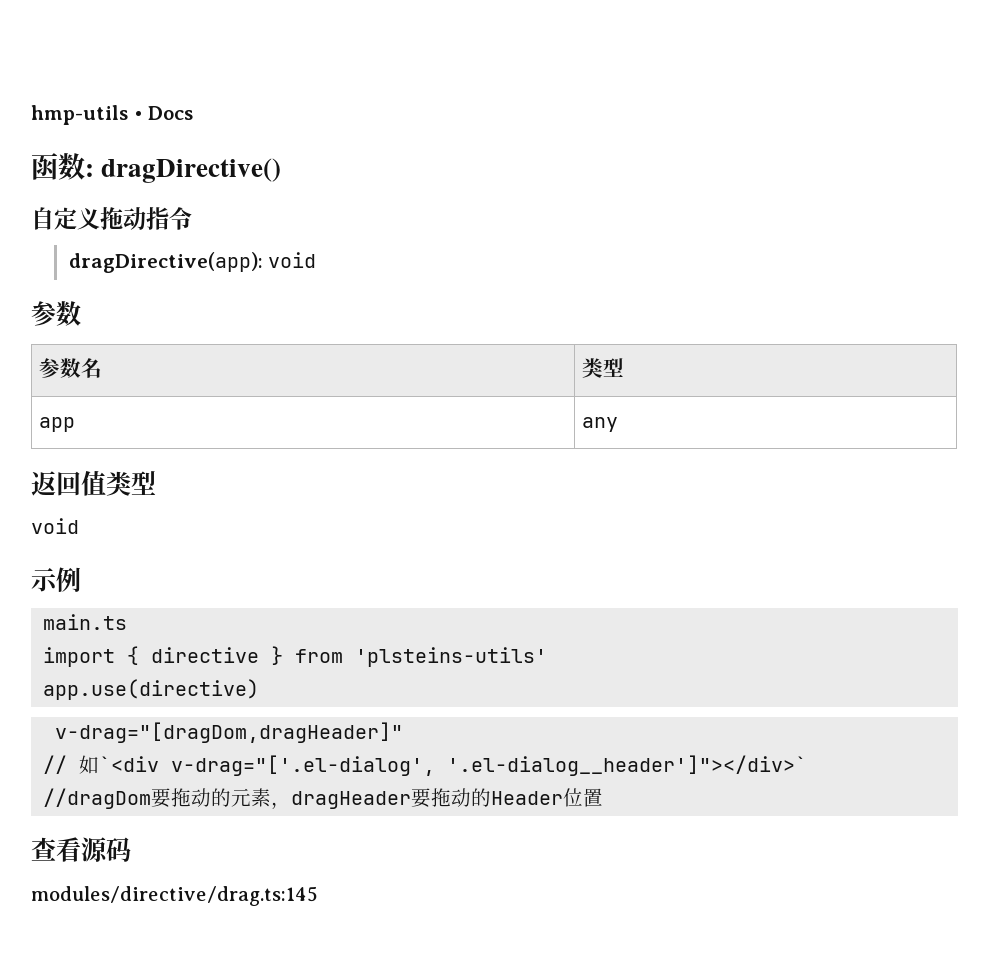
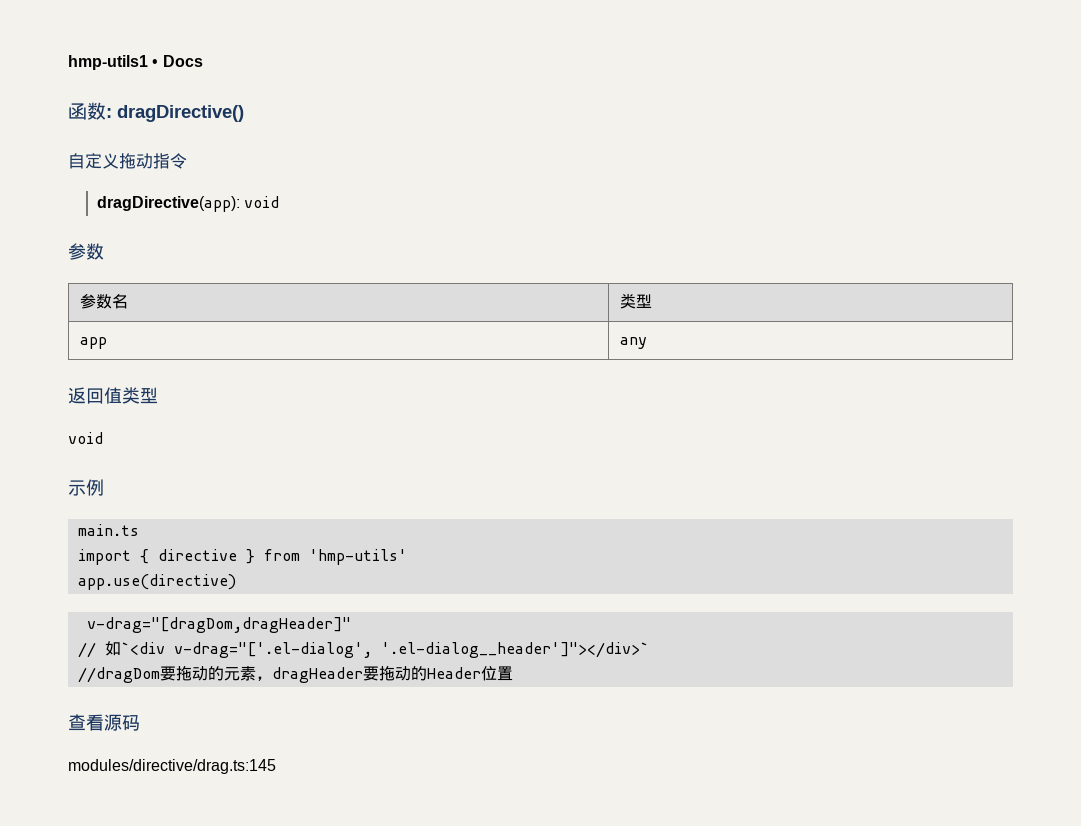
[31,105,128,125] hmp-utils -> [68,55,148,70] hmp-utils1
[355,647,548,667] 'plsteins-utils' -> [308,549,407,565] 'hmp-utils'

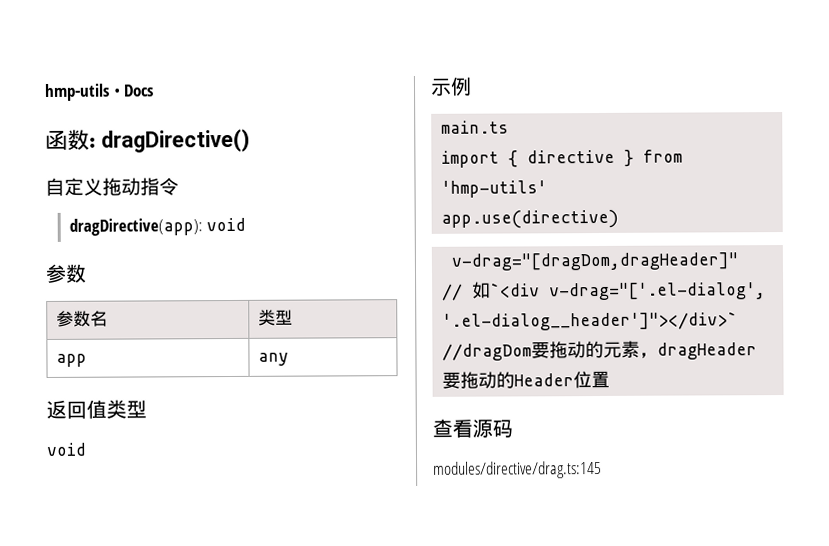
[68,55,148,70] hmp-utils1 -> [44,83,110,101] hmp-utils

